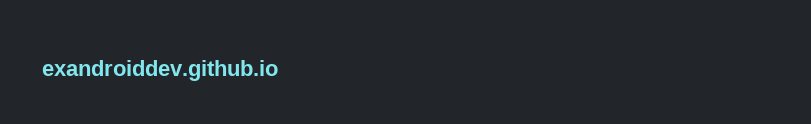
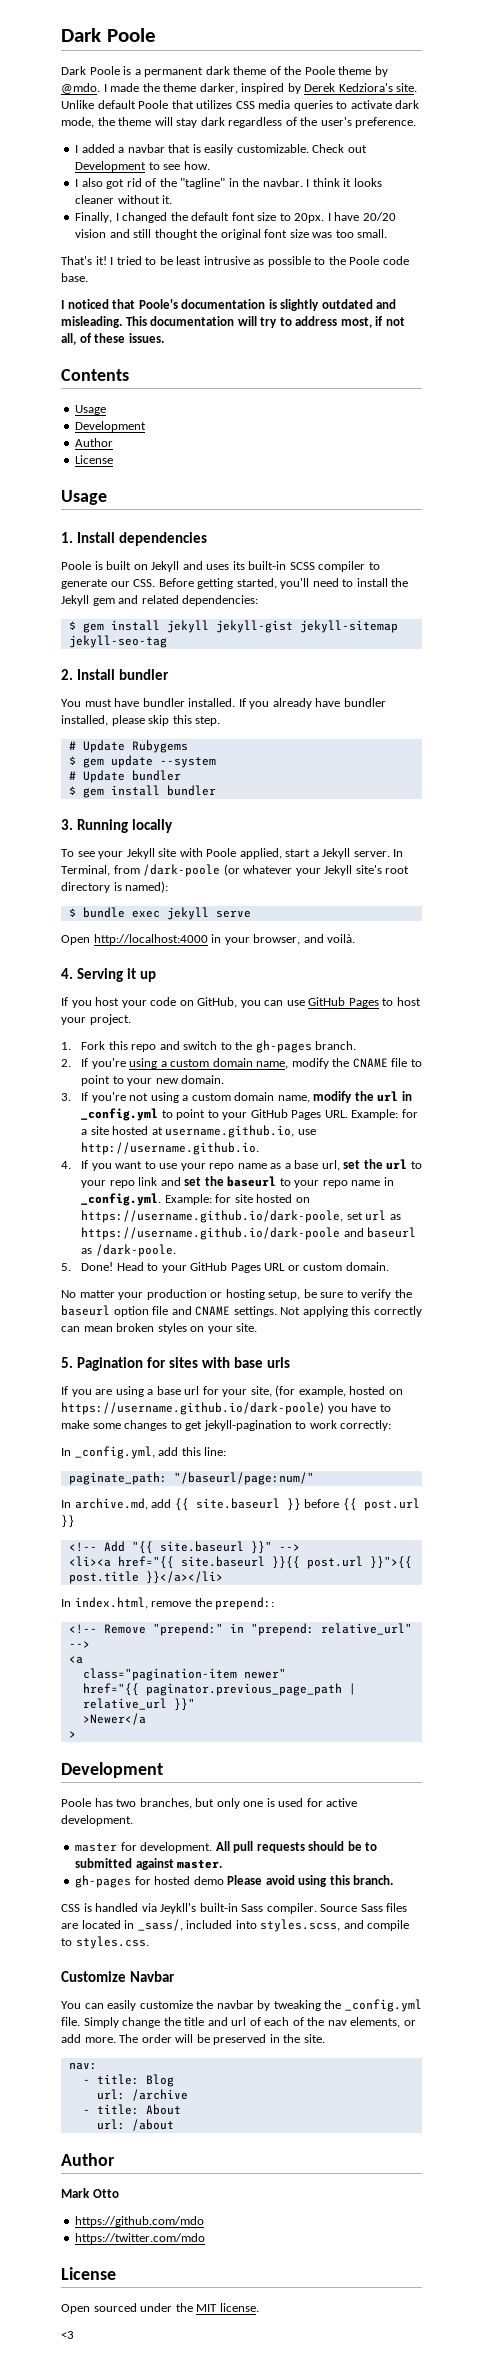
[42,60,278,81] exandroiddev.github.io -> [61,28,156,42] [61,66,388,77] [61,83,418,94] [61,100,420,111] [61,117,417,128] [75,144,367,155] [75,161,210,172] [75,178,382,189] [75,195,173,204] [75,212,396,223] [75,229,388,240] [61,256,409,267] [61,273,88,282] [61,299,397,311] [61,316,405,328] [61,333,164,345] [61,369,129,381] [75,405,107,415] [75,421,147,432] [75,438,114,447] [75,455,114,464] [61,490,107,505] [61,532,208,546] [61,561,380,572] [61,578,409,589] [61,595,259,606] [68,620,398,633] [68,635,167,648] [61,669,170,680] [61,698,386,709] [61,715,221,726] [68,740,188,753] [68,755,216,768] [68,770,181,783] [68,785,216,798] [61,819,174,833] [61,848,404,859] [61,864,410,877] [61,881,169,893] [68,907,251,920] [61,934,356,945] [61,968,157,982] [61,997,421,1008] [61,1014,131,1025] [61,1040,357,1053] [61,1058,422,1069] [81,1075,225,1086] [61,1091,412,1103] [81,1108,418,1121] [81,1125,316,1138] [81,1142,260,1155] [61,1159,422,1171] [81,1176,394,1188] [81,1193,310,1206] [81,1210,401,1223] [81,1227,417,1240] [81,1244,176,1257] [61,1262,389,1273] [61,1289,412,1300] [61,1305,422,1317] [61,1323,258,1334] [61,1357,291,1371] [61,1385,403,1397] [61,1402,391,1415] [61,1420,392,1431] [61,1446,227,1459] [68,1472,314,1485] [61,1498,420,1511] [61,1515,75,1528] [68,1541,300,1554] [68,1556,412,1569] [68,1571,223,1584] [61,1597,275,1610] [68,1623,412,1636] [68,1641,90,1648] [68,1656,83,1664] [82,1668,286,1681] [82,1683,356,1696] [82,1698,195,1711] [82,1713,146,1725] [68,1731,76,1738] [61,1762,163,1778] [61,1798,358,1809] [61,1815,133,1826] [75,1841,378,1853] [75,1858,223,1870] [75,1875,394,1888] [61,1903,408,1914] [61,1919,410,1932] [61,1936,149,1949] [61,1971,176,1982] [61,1999,422,2012] [61,2017,416,2028] [61,2034,325,2045] [68,2062,97,2070] [82,2074,174,2087] [96,2089,188,2101] [82,2104,181,2115] [96,2119,174,2131] [61,2153,115,2166] [61,2188,119,2198] [75,2216,205,2227] [75,2233,206,2244] [61,2267,116,2280] [61,2303,259,2314] [61,2331,74,2339] Dark Poole // Dark Poole is a permanent dark theme of the Poole theme by @mdo. I made the theme darker, inspired by Derek Kedziora's site. Unlike default Poole that utilizes CSS media queries to activate dark mode, the theme will stay dark regardless of the user's preference. // I added a navbar that is easily customizable. Check out Development to see how. // I also got rid of the "tagline" in the navbar. I think it looks cleaner without it. // Finally, I changed the default font size to 20px. I have 20/20 vision and still thought the original font size was too small. // That's it! I tried to be least intrusive as possible to the Poole code base. // I noticed that Poole's documentation is slightly outdated and misleading. This documentation will try to address most, if not all, of these issues. // Contents // Usage // Development // Author // License // Usage // 1. Install dependencies // Poole is built on Jekyll and uses its built-in SCSS compiler to generate our CSS. Before getting started, you'll need to install the Jekyll gem and related dependencies: // $ gem install jekyll jekyll-gist jekyll-sitemap jekyll-seo-tag // 2. Install bundler // You must have bundler installed. If you already have bundler installed, please skip this step. // # Update Rubygems // $ gem update --system // # Update bundler // $ gem install bundler // 3. Running locally // To see your Jekyll site with Poole applied, start a Jekyll server. In Terminal, from /dark-poole (or whatever your Jekyll site's root directory is named): // $ bundle exec jekyll serve // Open http://localhost:4000 in your browser, and voilà. // 4. Serving it up // If you host your code on GitHub, you can use GitHub Pages to host your project. // 1. Fork this repo and switch to the gh-pages branch. // 2. If you're using a custom domain name, modify the CNAME file to point to your new domain. // 3. If you're not using a custom domain name, modify the url in _config.yml to point to your GitHub Pages URL. Example: for a site hosted at username.github.io, use http://username.github.io. // 4. If you want to use your repo name as a base url, set the url to your repo link and set the baseurl to your repo name in _config.yml. Example: for site hosted on https://username.github.io/dark-poole, set url as https://username.github.io/dark-poole and baseurl as /dark-poole. // 5. Done! Head to your GitHub Pages URL or custom domain. // No matter your production or hosting setup, be sure to verify the baseurl option file and CNAME settings. Not applying this correctly can mean broken styles on your site. // 5. Pagination for sites with base urls // If you are using a base url for your site, (for example, hosted on https://username.github.io/dark-poole) you have to make some changes to get jekyll-pagination to work correctly: // In _config.yml, add this line: // paginate_path: "/baseurl/page:num/" // In archive.md, add {{ site.baseurl }} before {{ post.url }} // <!-- Add "{{ site.baseurl }}" --> // <li><a href="{{ site.baseurl }}{{ post.url }}">{{ post.title }}</a></li> // In index.html, remove the prepend:: // <!-- Remove "prepend:" in "prepend: relative_url" --> // <a // class="pagination-item newer" // href="{{ paginator.previous_page_path | relative_url }}" // >Newer</a // > // Development // Poole has two branches, but only one is used for active development. // master for development. All pull requests should be to submitted against master. // gh-pages for hosted demo Please avoid using this branch. // CSS is handled via Jeykll's built-in Sass compiler. Source Sass files are located in _sass/, included into styles.scss, and compile to styles.css. // Customize Navbar // You can easily customize the navbar by tweaking the _config.yml file. Simply change the title and url of each of the nav elements, or add more. The order will be preserved in the site. // nav: // - title: Blog // url: /archive // - title: About // url: /about // Author // Mark Otto // https://github.com/mdo // https://twitter.com/mdo // License // Open sourced under the MIT license. // <3

